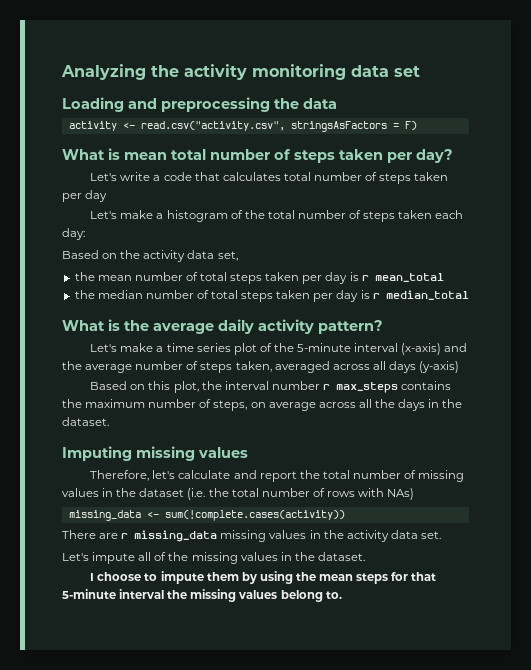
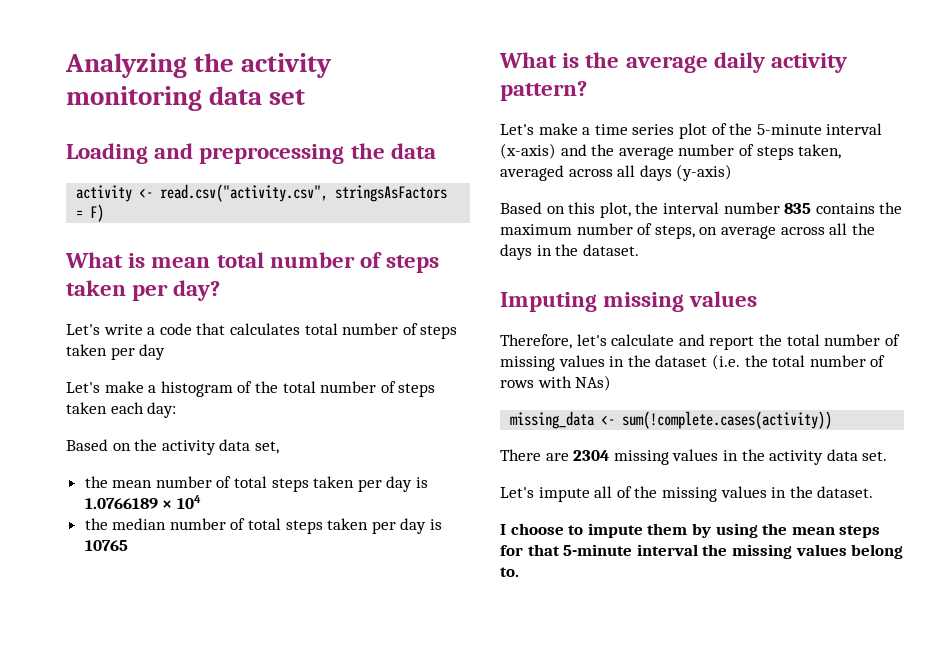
[361,273,444,282] r mean_total -> [84,495,201,509] 1.0766189 × 104
[372,290,469,300] r median_total -> [84,540,128,551] 10765
[322,382,398,393] r max_steps -> [784,203,812,214] 835
[121,530,218,542] r missing_data -> [573,450,610,461] 2304

